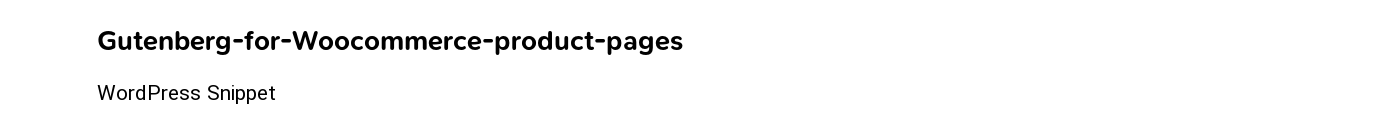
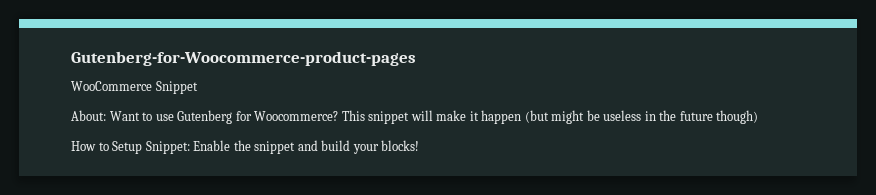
[97,85,201,100] WordPress -> [71,81,152,91] WooCommerce
(276, 94) none -> [71,110,759,124] [71,140,420,154] // About: Want to use Gutenberg for Woocommerce? This snippet will make it happen (but might be useless in the future though) // How to Setup Snippet: Enable the snippet and build your blocks!

